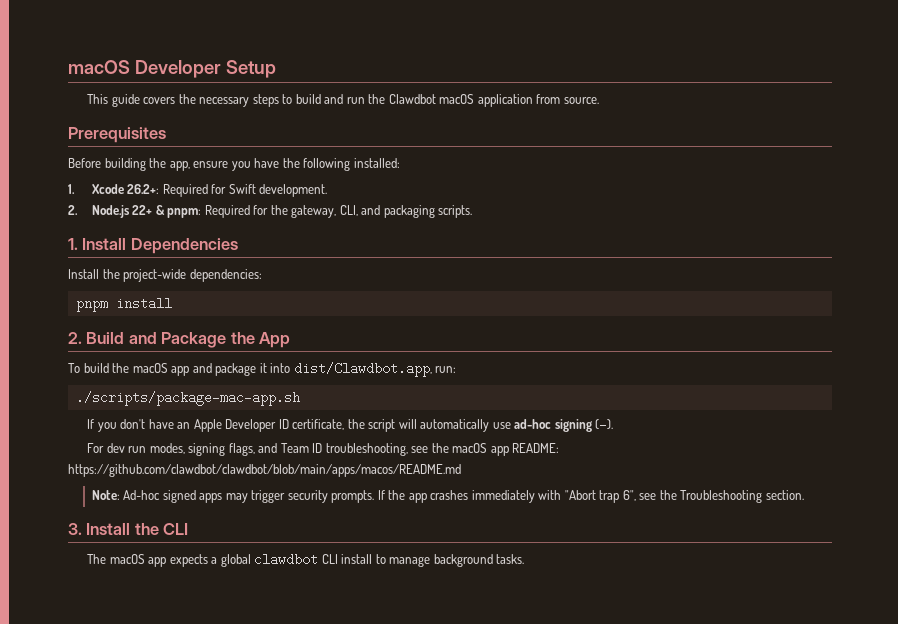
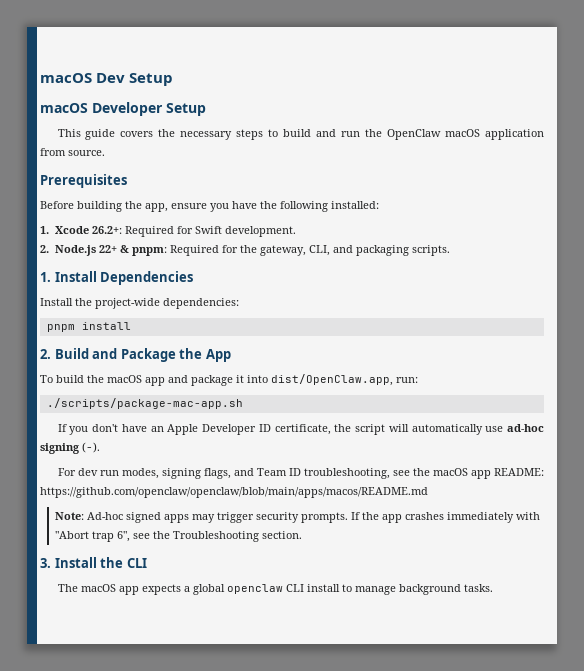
[68,60,130,74] macOS -> [40,73,174,86] [40,103,88,113] macOS Dev Setup // macOS
[388,94,436,104] Clawdbot -> [387,129,442,140] OpenClaw
[293,362,432,377] dist/Clawdbot.app, -> [271,374,393,386] dist/OpenClaw.app,
[68,464,461,477] https://github.com/clawdbot/clawdbot/blob/main/apps/macos/README.md -> [40,487,428,498] https://github.com/openclaw/openclaw/blob/main/apps/macos/README.md
[254,553,319,566] clawdbot -> [226,584,283,594] openclaw

